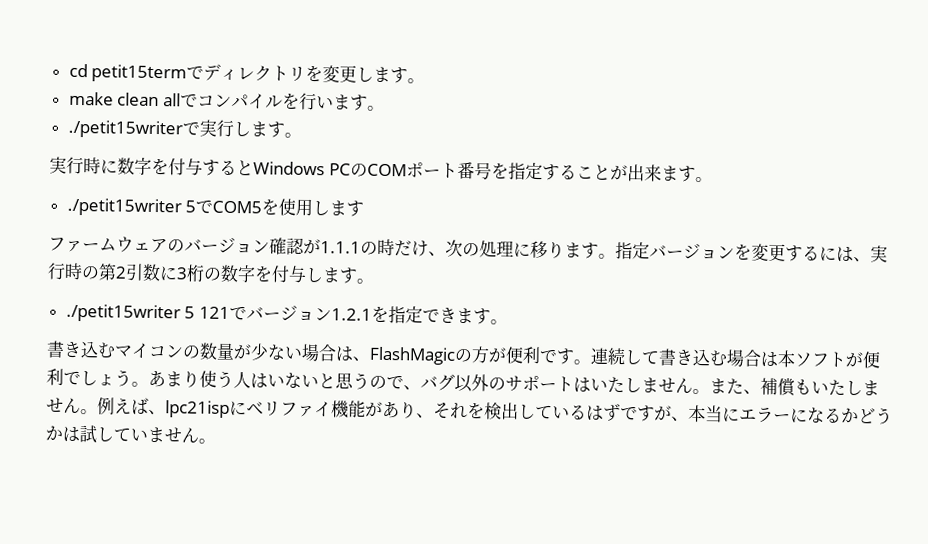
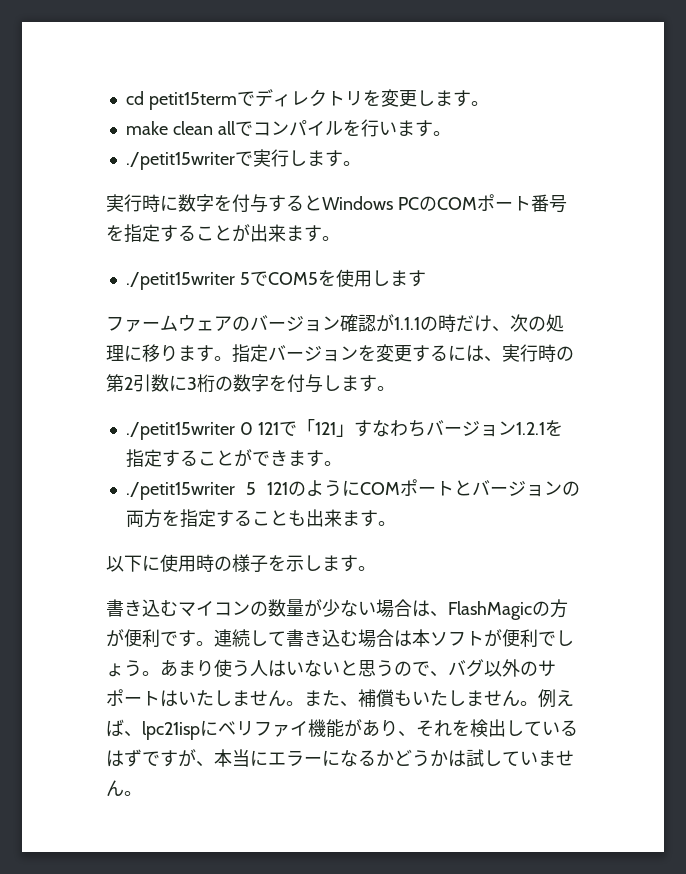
[184,305,247,321] 5 121で -> [239,419,426,437] 0 121で「121」すなわち
(423, 315) none -> [161,449,252,467] することが
(508, 322) none -> [125,479,580,500] [125,509,396,528] [106,554,376,573] // ./petit15writer 5 121のようにCOMポートとバージョンの両方を指定することも出来ます。 // 以下に使用時の様子を示します。

